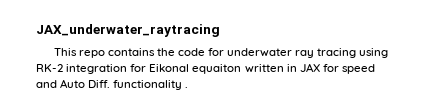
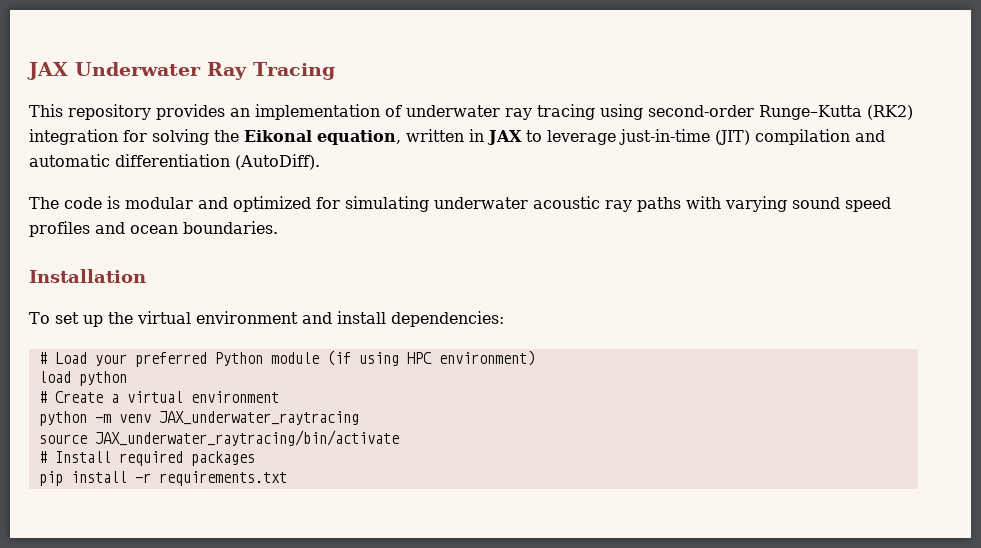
[36,24,220,37] [53,48,389,58] [36,63,375,74] [36,79,189,90] JAX_underwater_raytracing // This repo contains the code for underwater ray tracing using RK-2 integration for Eikonal equaiton written in JAX for speed and Auto Diff. functionality . -> [27,62,335,80] [29,104,913,120] [29,129,885,145] [29,154,320,170] [29,196,891,212] [29,221,278,237] [29,269,146,283] [29,311,504,327] [38,350,535,367] [38,371,127,386] [38,391,279,403] [38,411,359,426] [38,430,399,446] [38,451,255,466] [38,471,287,486] JAX Underwater Ray Tracing // This repository provides an implementation of underwater ray tracing using second-order Runge–Kutta (RK2) integration for solving the Eikonal equation, written in JAX to leverage just-in-time (JIT) compilation and automatic differentiation (AutoDiff). // The code is modular and optimized for simulating underwater acoustic ray paths with varying sound speed profiles and ocean boundaries. // Installation // To set up the virtual environment and install dependencies: // # Load your preferred Python module (if using HPC environment) // load python // # Create a virtual environment // python -m venv JAX_underwater_raytracing // source JAX_underwater_raytracing/bin/activate // # Install required packages // pip install -r requirements.txt

